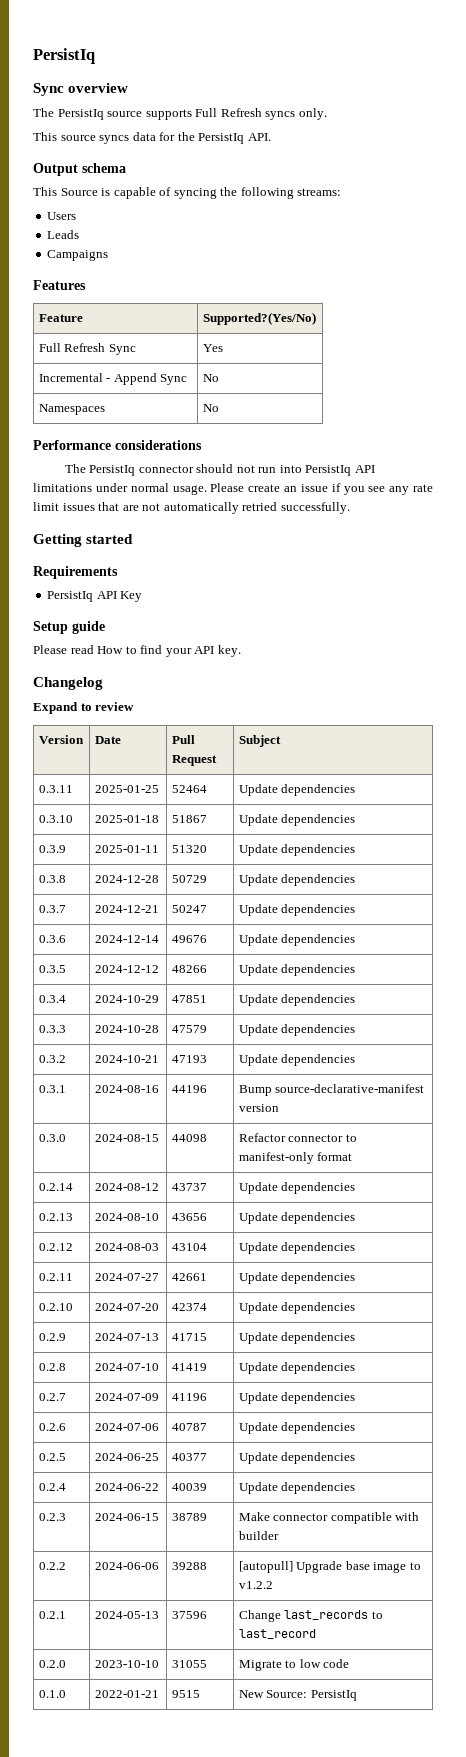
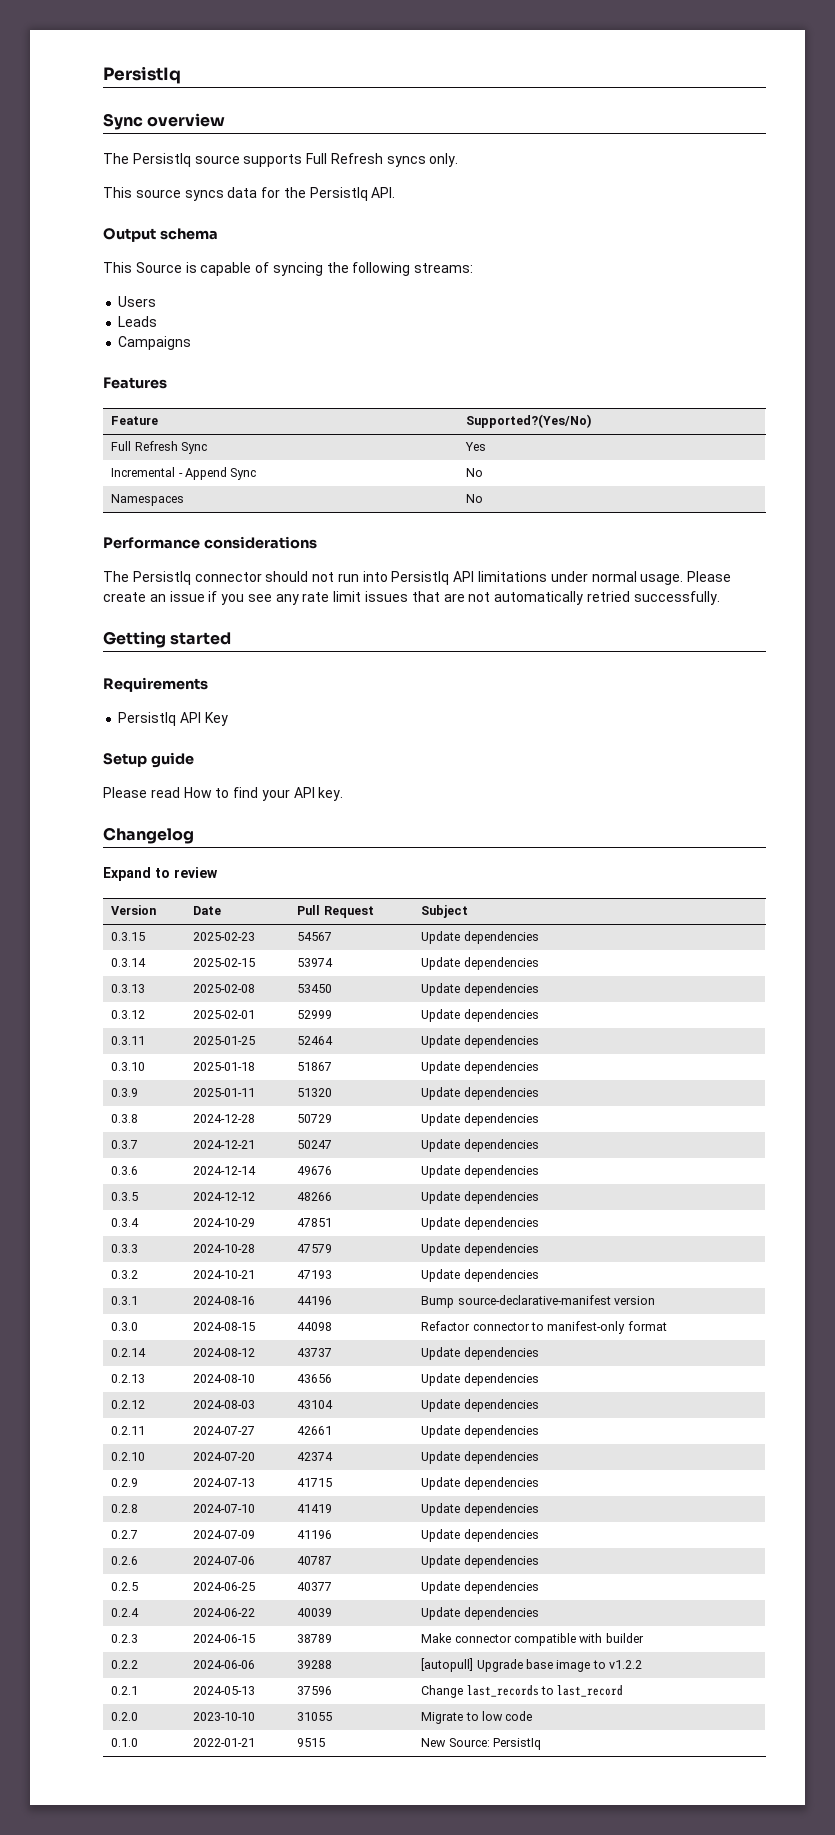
(281, 741) none -> [111,932,146,941] [193,932,256,941] [297,932,333,941] [421,931,539,944] [111,958,147,967] [193,958,256,967] [297,958,334,967] [421,957,539,970] [111,984,146,993] [193,984,256,993] [297,984,333,993] [421,983,539,996] [111,1010,146,1019] [193,1010,256,1019] [297,1010,333,1019] [421,1009,539,1022] // 0.3.15 | 2025-02-23 | 54567 | Update dependencies // 0.3.14 | 2025-02-15 | 53974 | Update dependencies // 0.3.13 | 2025-02-08 | 53450 | Update dependencies // 0.3.12 | 2025-02-01 | 52999 | Update dependencies

